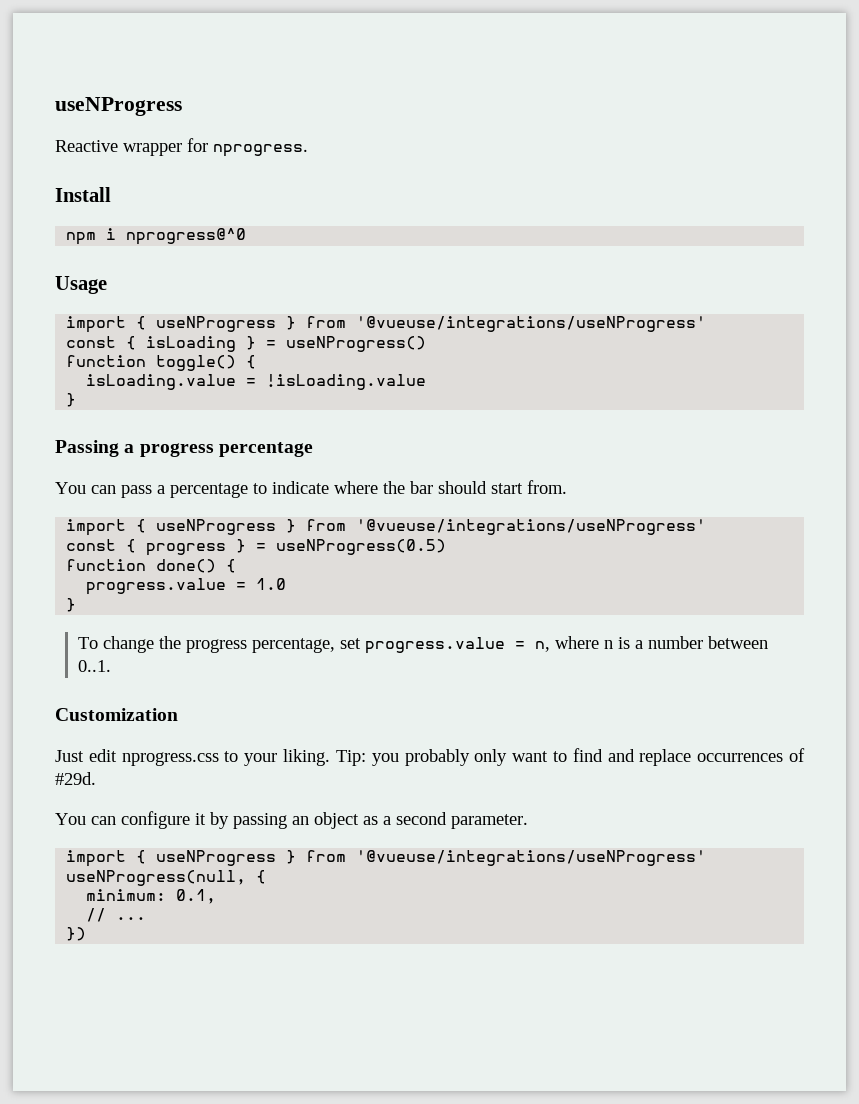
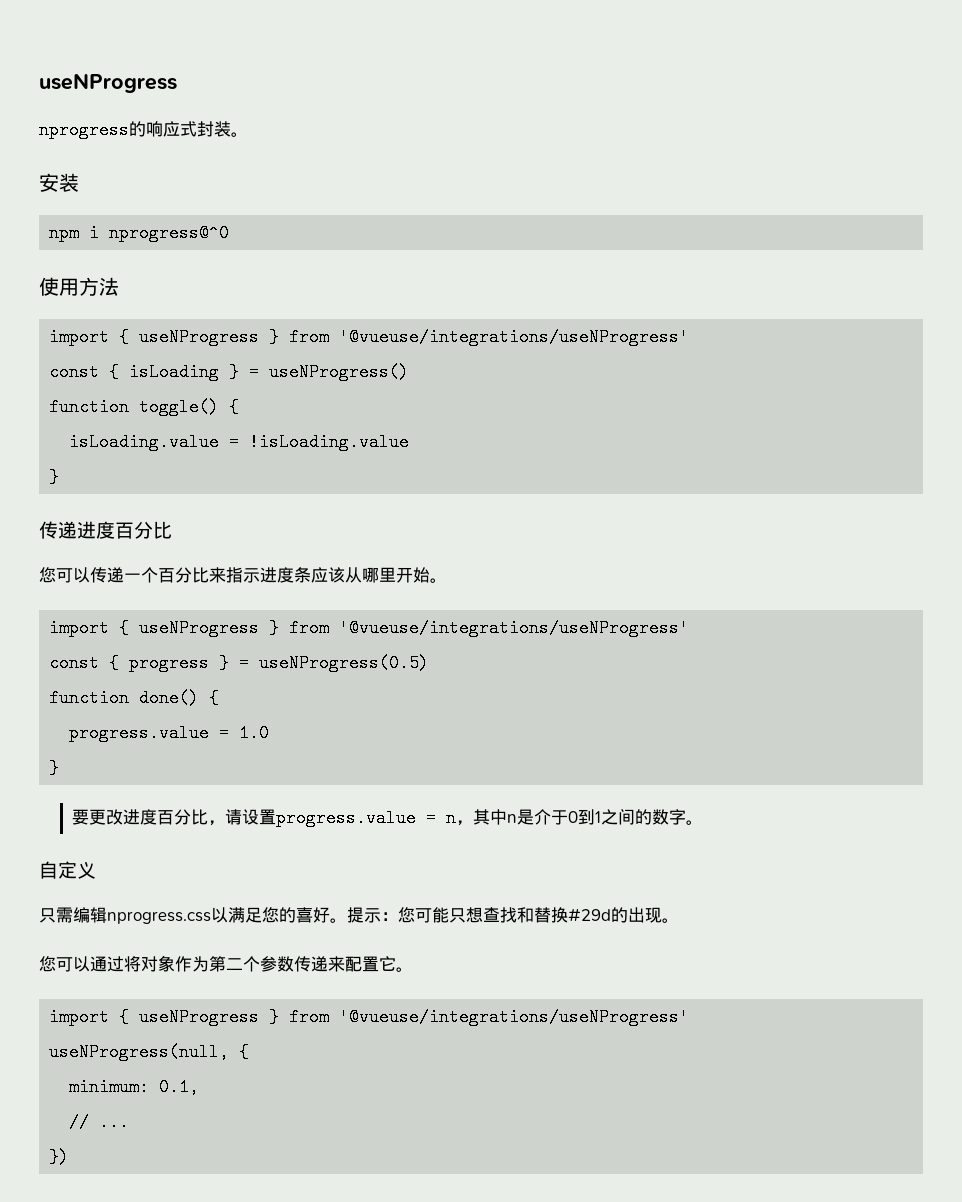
[55,138,308,157] [55,187,111,202] Reactive wrapper for nprogress. // Install -> [39,121,248,139] [39,173,79,192] nprogress的响应式封装。 // 安装
[55,276,107,294] Usage -> [39,277,119,296] 使用方法
[55,440,313,457] [55,480,567,498] Passing a progress percentage // You can pass a percentage to indicate where the bar should start from. -> [39,521,172,539] [39,567,447,583] 传递进度百分比 // 您可以传递一个百分比来指示进度条应该从哪里开始。
[78,636,769,654] [78,660,112,672] [55,708,178,721] [55,748,805,766] [55,772,96,785] [55,811,528,829] To change the progress percentage, set progress.value = n, where n is a number between 0..1. // Customization // Just edit nprogress.css to your liking. Tip: you probably only want to find and replace occurrences of #29d. // You can configure it by passing an object as a second parameter. -> [72,809,704,827] [39,861,96,879] [39,907,679,924] [39,955,413,972] 要更改进度百分比，请设置progress.value = n，其中n是介于0到1之间的数字。 // 自定义 // 只需编辑nprogress.css以满足您的喜好。提示：您可能只想查找和替换#29d的出现。 // 您可以通过将对象作为第二个参数传递来配置它。

